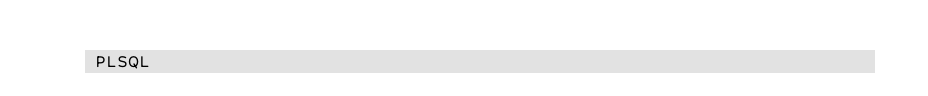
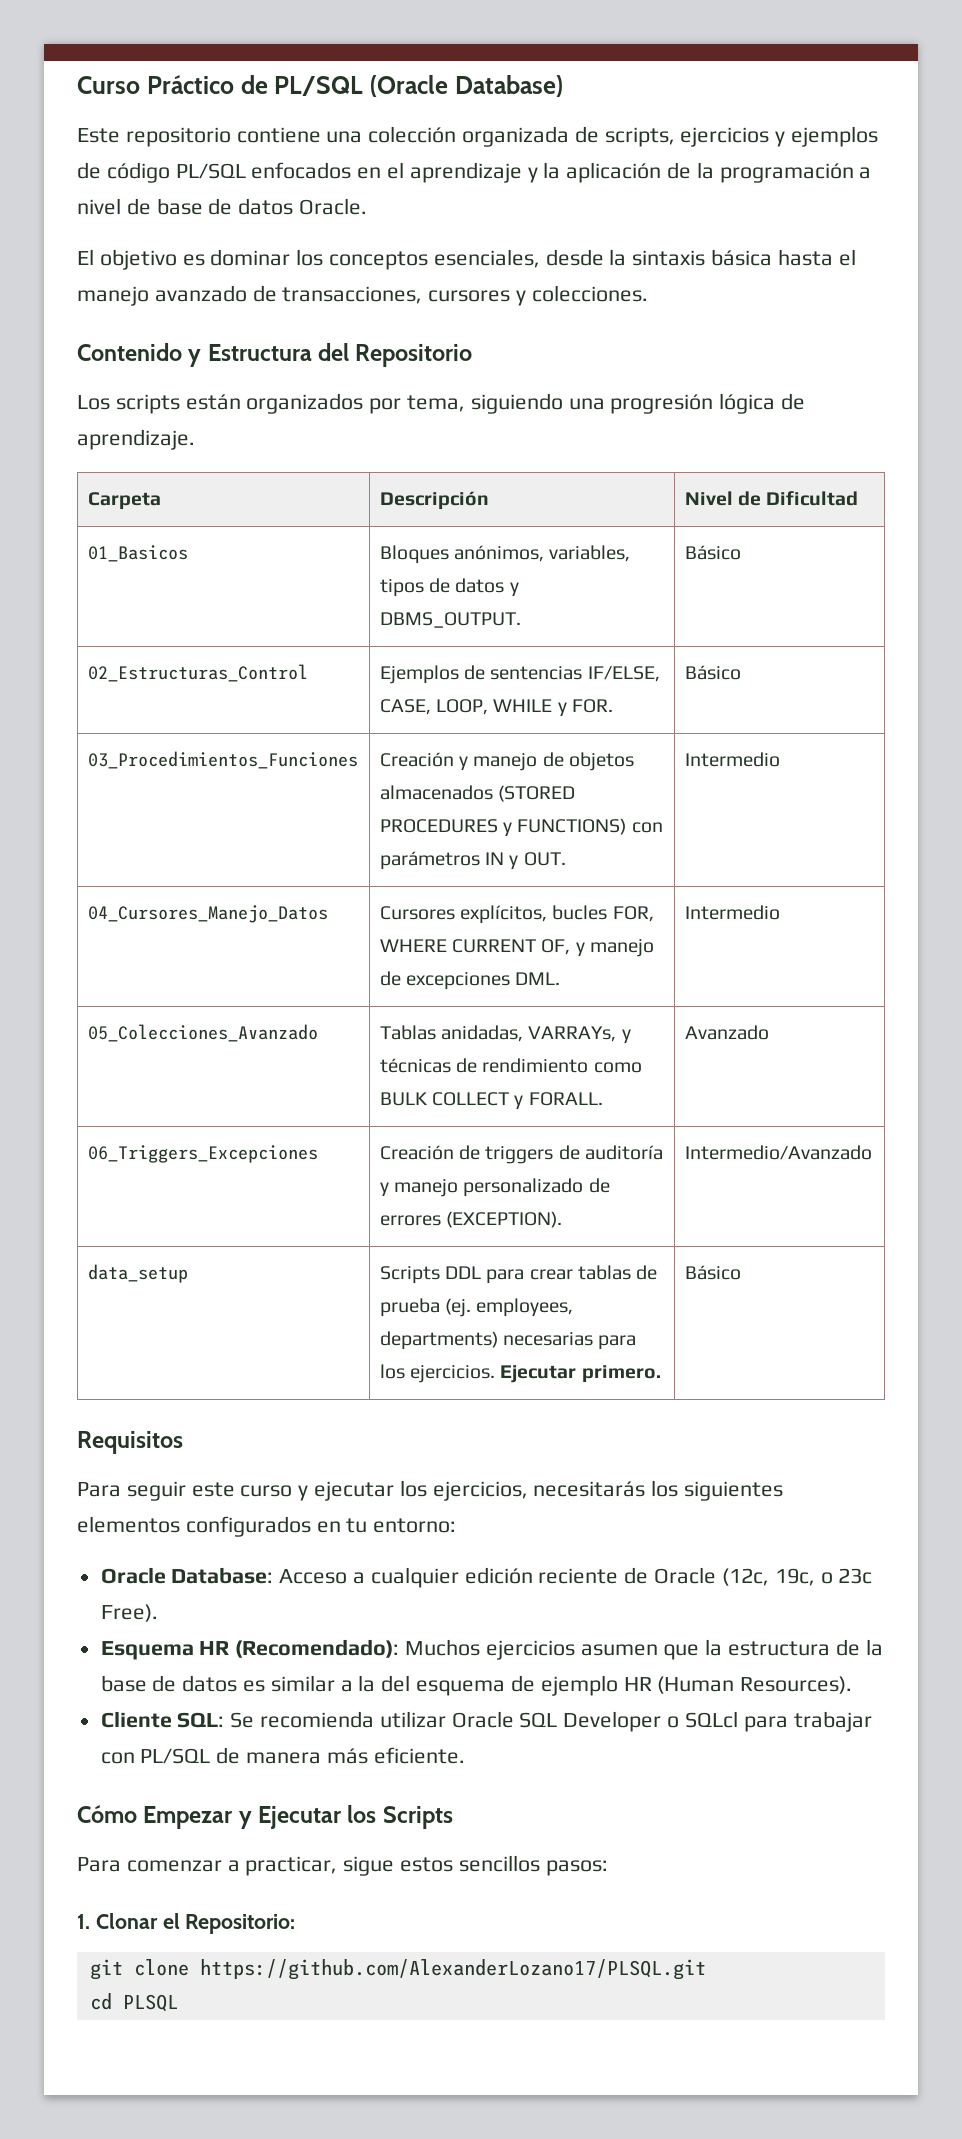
(95, 62) none -> [77,75,563,97] [77,126,879,147] [77,162,872,183] [77,198,368,215] [77,249,856,270] [77,285,648,306] [77,343,473,367] [77,393,806,414] [77,429,195,450] [87,492,161,510] [379,491,489,510] [684,491,859,506] [87,545,188,562] [379,545,631,564] [379,578,519,597] [379,612,521,628] [684,545,741,560] [87,664,308,682] [379,665,660,684] [379,699,613,717] [684,665,741,680] [87,751,358,769] [379,752,634,771] [379,785,576,802] [379,818,663,837] [379,851,566,870] [684,752,780,767] [87,905,328,923] [379,905,654,924] [379,939,654,957] [379,971,561,990] [684,905,780,920] [87,1024,318,1042] [379,1025,631,1044] [379,1058,642,1073] [379,1092,603,1110] [684,1025,769,1040] [87,1145,318,1163] [379,1145,663,1164] [379,1178,610,1197] [379,1211,563,1228] [684,1145,872,1160] [87,1264,188,1283] [379,1265,658,1284] [379,1298,574,1317] [379,1331,637,1350] [379,1364,661,1383] [684,1265,741,1280] [77,1431,183,1454] [77,1480,784,1501] [77,1516,457,1537] [100,1567,873,1588] [100,1604,158,1622] [100,1639,883,1660] [100,1675,853,1696] [100,1711,872,1732] [100,1747,465,1764] [77,1805,453,1829] [77,1855,608,1876] [77,1913,296,1934] [89,1959,706,1980] [89,1993,112,2010] Curso Práctico de PL/SQL (Oracle Database) // Este repositorio contiene una colección organizada de scripts, ejercicios y ejemplos de código PL/SQL enfocados en el aprendizaje y la aplicación de la programación a nivel de base de datos Oracle. // El objetivo es dominar los conceptos esenciales, desde la sintaxis básica hasta el manejo avanzado de transacciones, cursores y colecciones. // Contenido y Estructura del Repositorio // Los scripts están organizados por tema, siguiendo una progresión lógica de aprendizaje. // Carpeta | Descripción | Nivel de Dificultad // 01_Basicos | Bloques anónimos, variables, tipos de datos y DBMS_OUTPUT. | Básico // 02_Estructuras_Control | Ejemplos de sentencias IF/ELSE, CASE, LOOP, WHILE y FOR. | Básico // 03_Procedimientos_Funciones | Creación y manejo de objetos almacenados (STORED PROCEDURES y FUNCTIONS) con parámetros IN y OUT. | Intermedio // 04_Cursores_Manejo_Datos | Cursores explícitos, bucles FOR, WHERE CURRENT OF, y manejo de excepciones DML. | Intermedio // 05_Colecciones_Avanzado | Tablas anidadas, VARRAYs, y técnicas de rendimiento como BULK COLLECT y FORALL. | Avanzado // 06_Triggers_Excepciones | Creación de triggers de auditoría y manejo personalizado de errores (EXCEPTION). | Intermedio/Avanzado // data_setup | Scripts DDL para crear tablas de prueba (ej. employees, departments) necesarias para los ejercicios. Ejecutar primero. | Básico // Requisitos // Para seguir este curso y ejecutar los ejercicios, necesitarás los siguientes elementos configurados en tu entorno: // Oracle Database: Acceso a cualquier edición reciente de Oracle (12c, 19c, o 23c Free). // Esquema HR (Recomendado): Muchos ejercicios asumen que la estructura de la base de datos es similar a la del esquema de ejemplo HR (Human Resources). // Cliente SQL: Se recomienda utilizar Oracle SQL Developer o SQLcl para trabajar con PL/SQL de manera más eficiente. // Cómo Empezar y Ejecutar los Scripts // Para comenzar a practicar, sigue estos sencillos pasos: // 1. Clonar el Repositorio: // git clone https://github.com/AlexanderLozano17/PLSQL.git // cd

